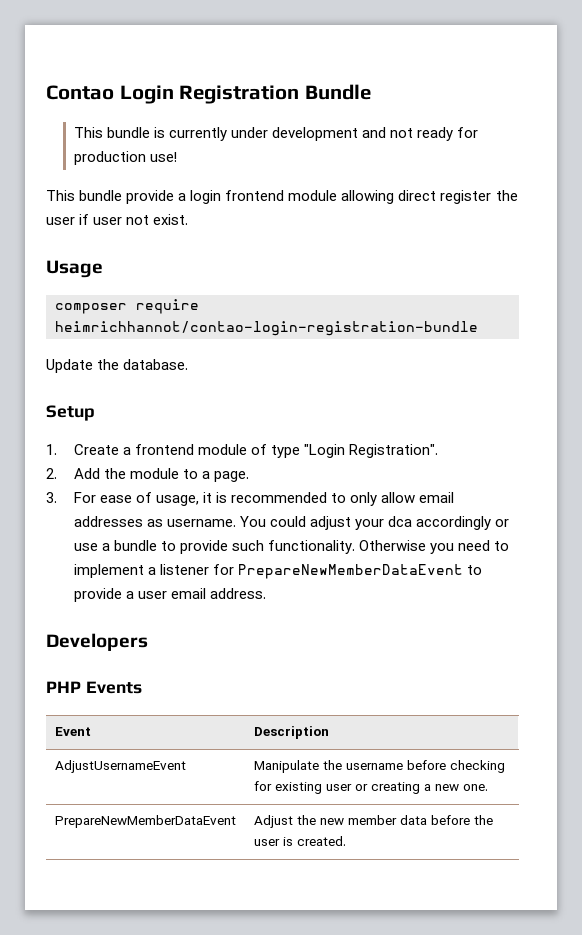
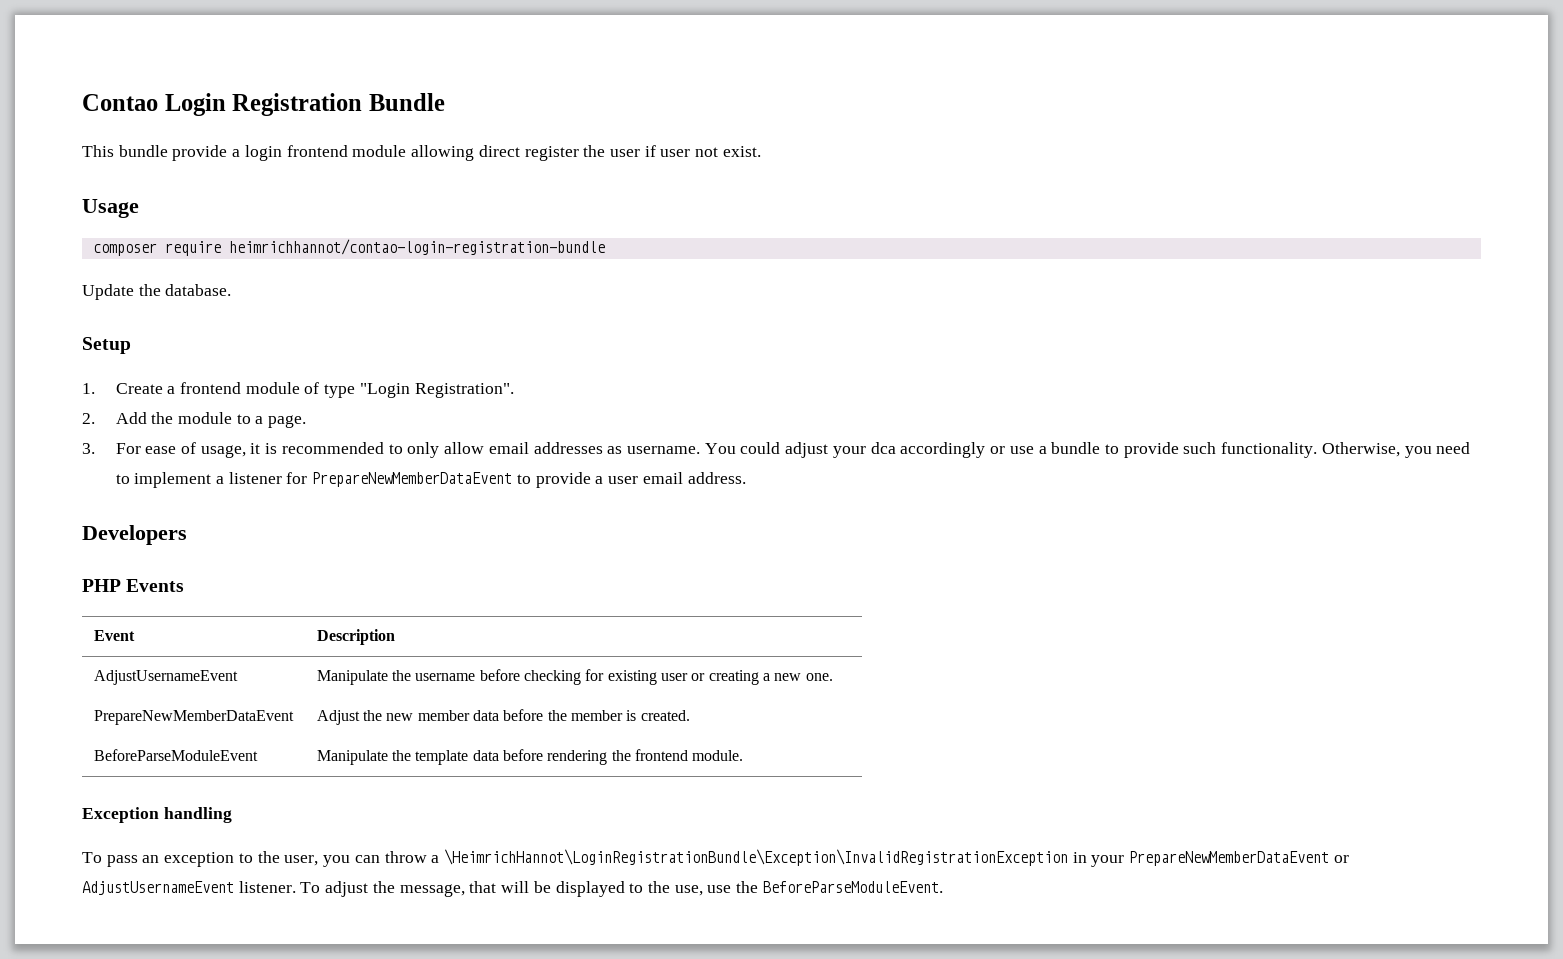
[73,127,479,141] [73,151,177,165] // This bundle is currently under development and not ready for production use! -> (445, 102) none
[359,540,427,551] Otherwise -> [1321,442,1400,457] Otherwise,
[253,839,280,846] user -> [571,710,624,721] member
(346, 841) none -> [93,749,258,761] [316,749,744,765] [82,807,232,823] [82,849,1349,867] [82,881,943,897] // BeforeParseModuleEvent | Manipulate the template data before rendering the frontend module. // Exception handling // To pass an exception to the user, you can throw a \HeimrichHannot\LoginRegistrationBundle\Exception\InvalidRegistrationException in your PrepareNewMemberDataEvent or AdjustUsernameEvent listener. To adjust the message, that will be displayed to the use, use the BeforeParseModuleEvent.

